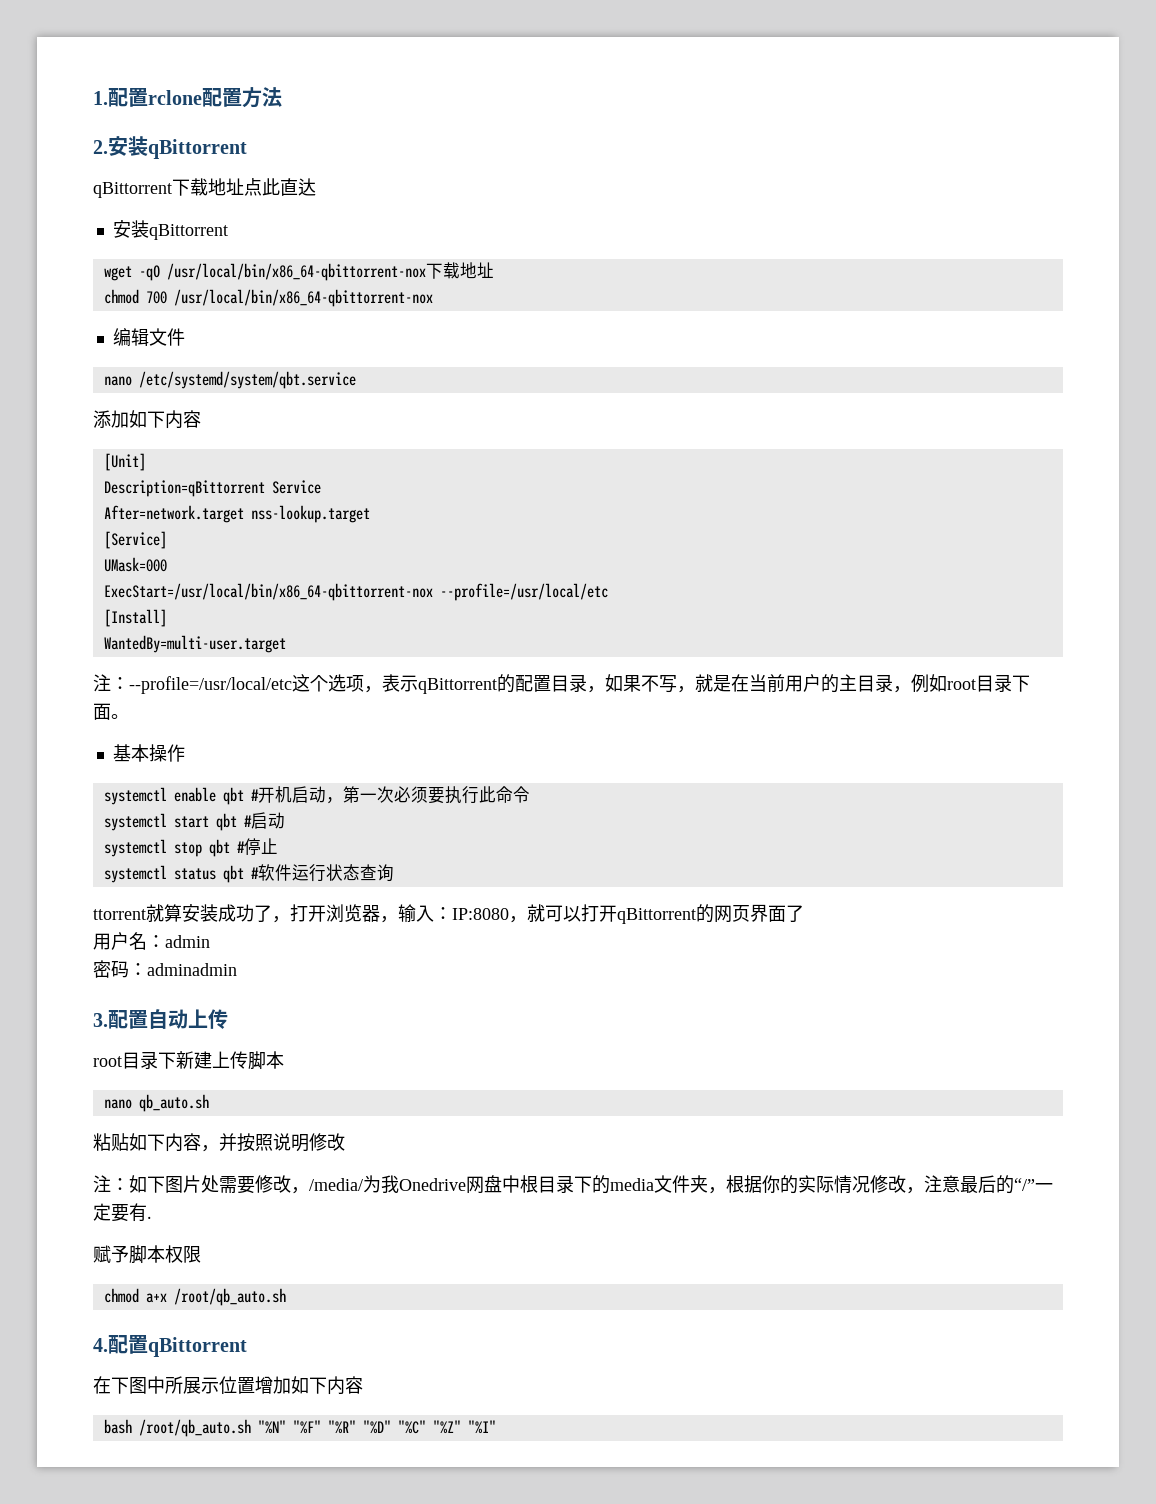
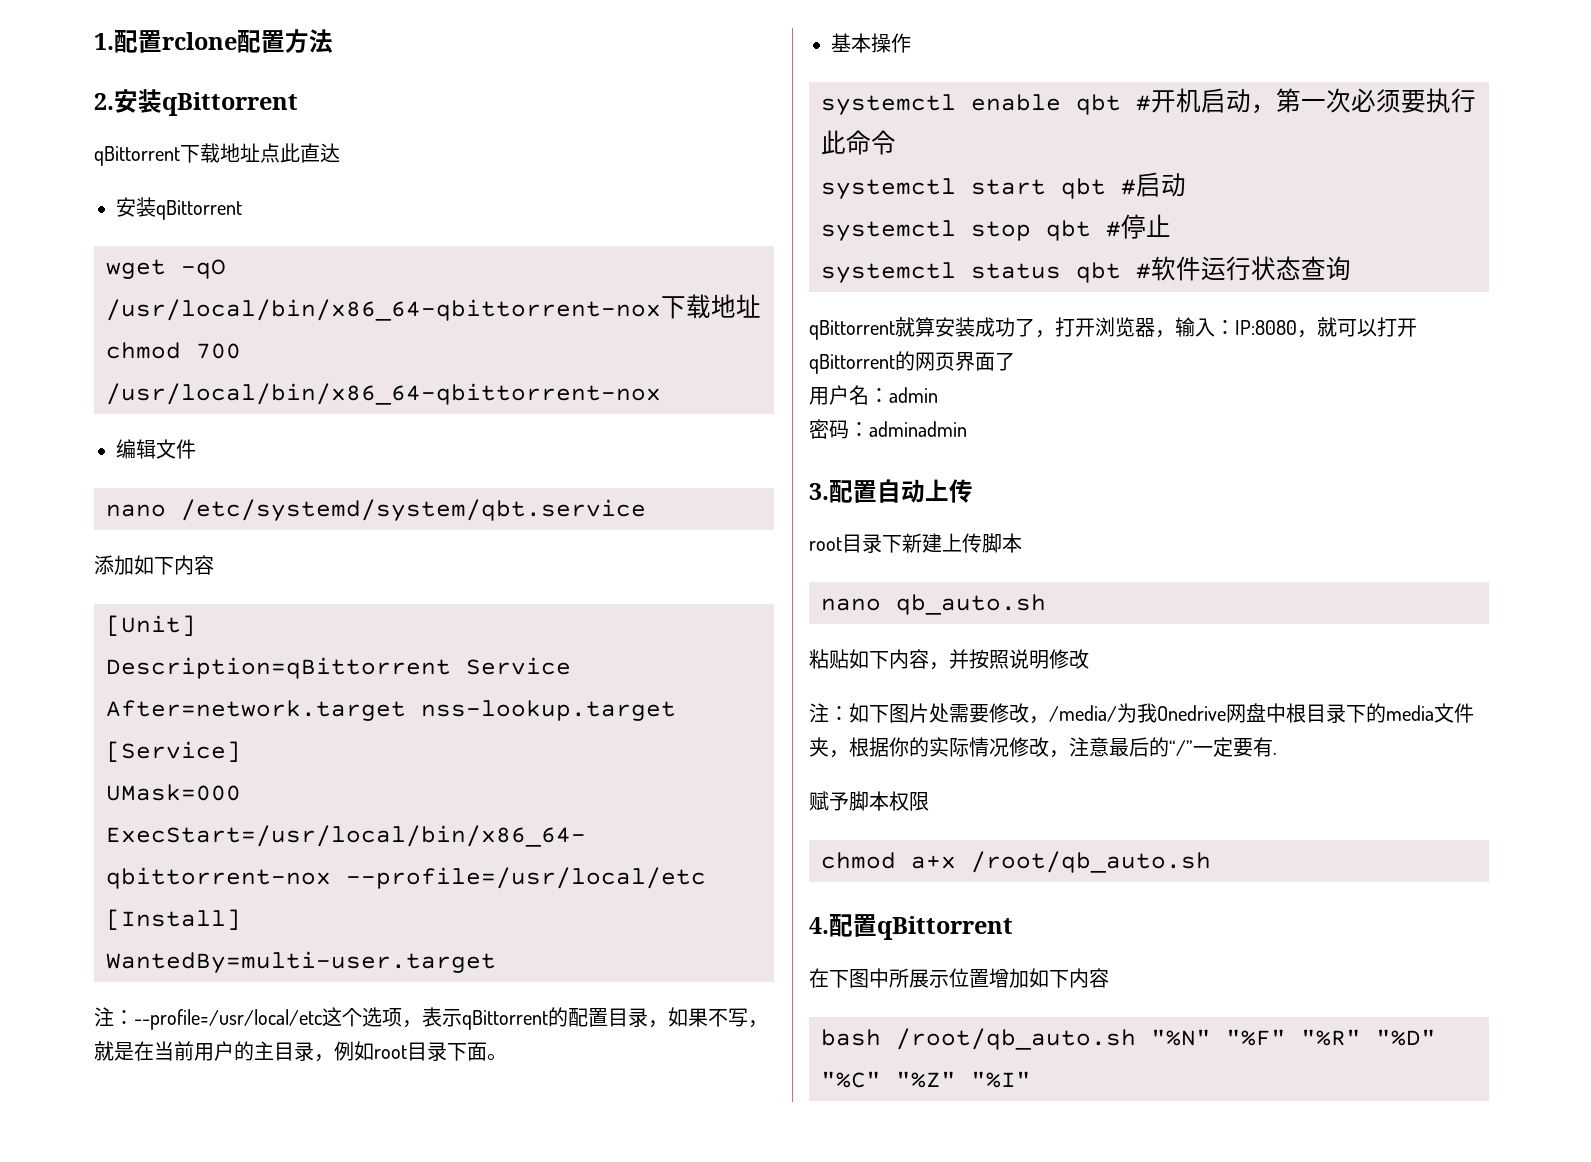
[93,909,146,920] ttorrent -> [809,320,895,340] qBittorrent

